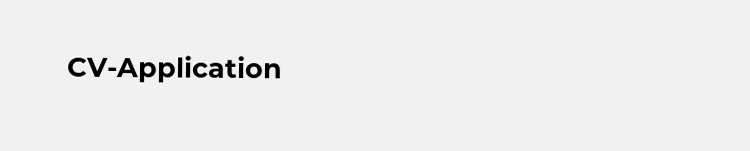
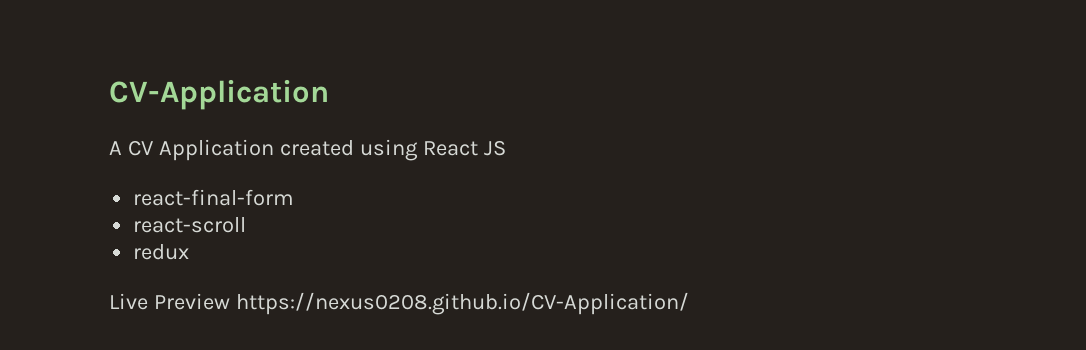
(283, 69) none -> [109,139,506,161] [133,189,295,206] [133,217,247,233] [133,244,190,260] [109,292,689,315] // A CV Application created using React JS // react-final-form // react-scroll // redux // Live Preview https://nexus0208.github.io/CV-Application/

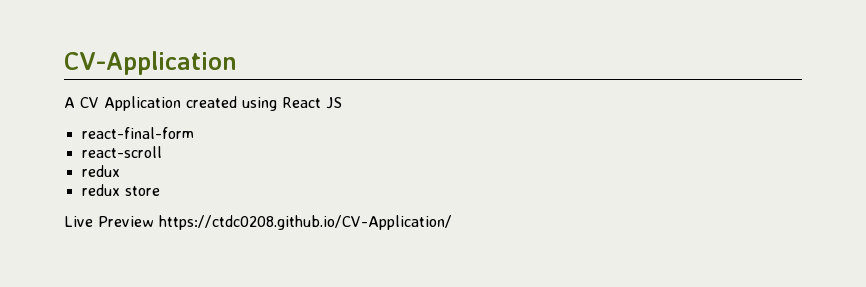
(190, 252) none -> [81,184,160,196] // redux store
[235,292,689,315] https://nexus0208.github.io/CV-Application/ -> [159,215,452,230] https://ctdc0208.github.io/CV-Application/

